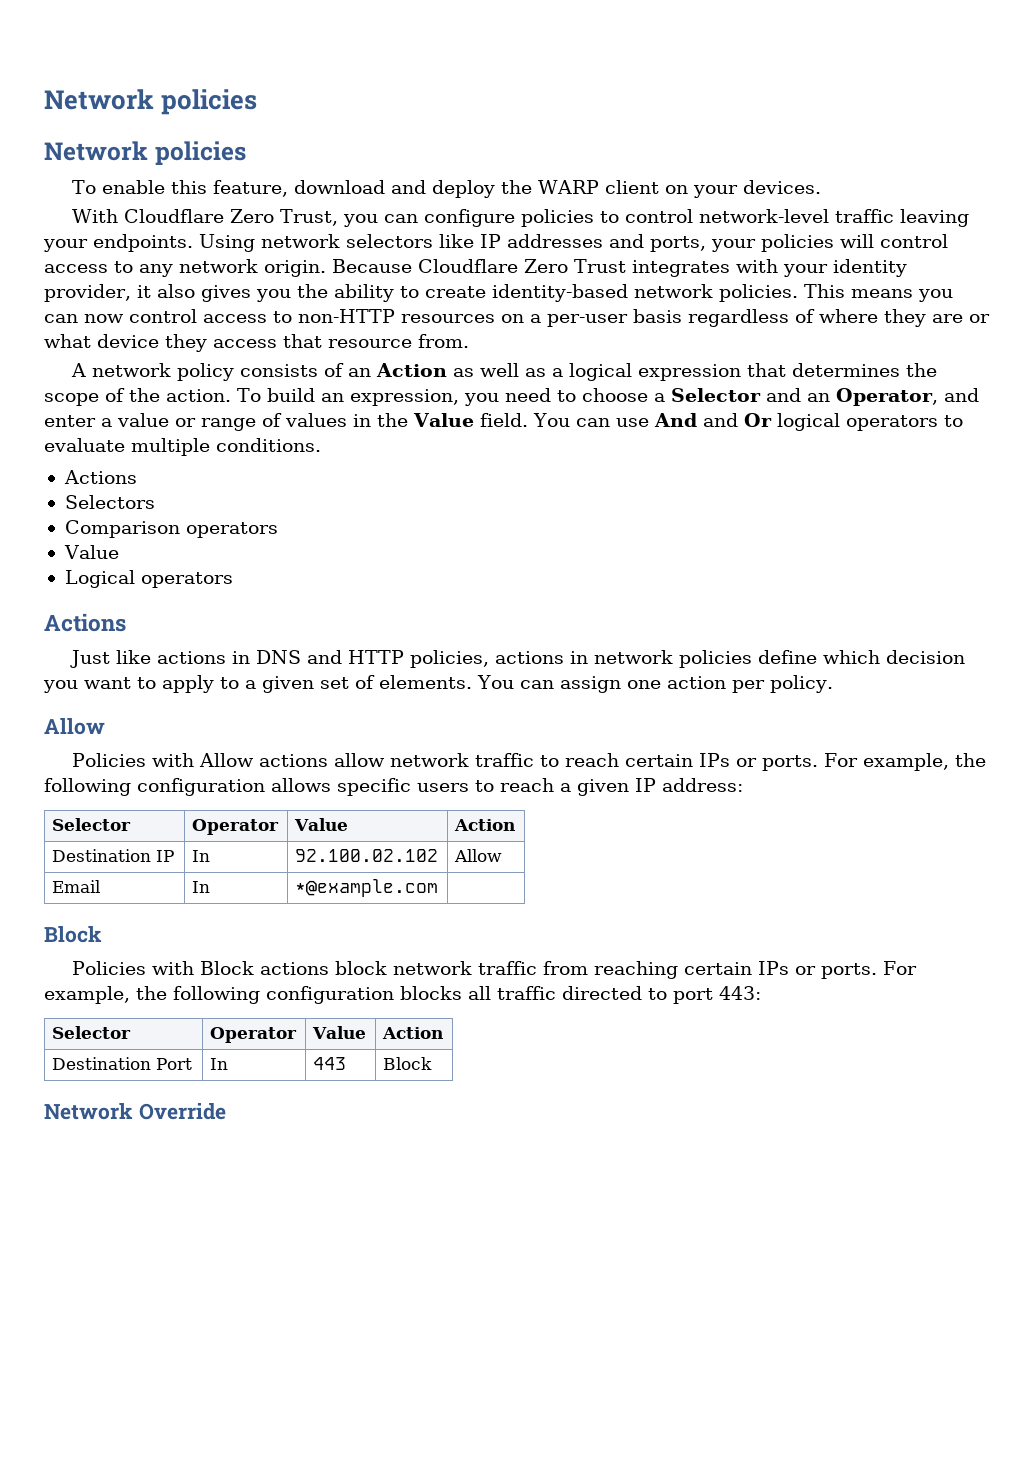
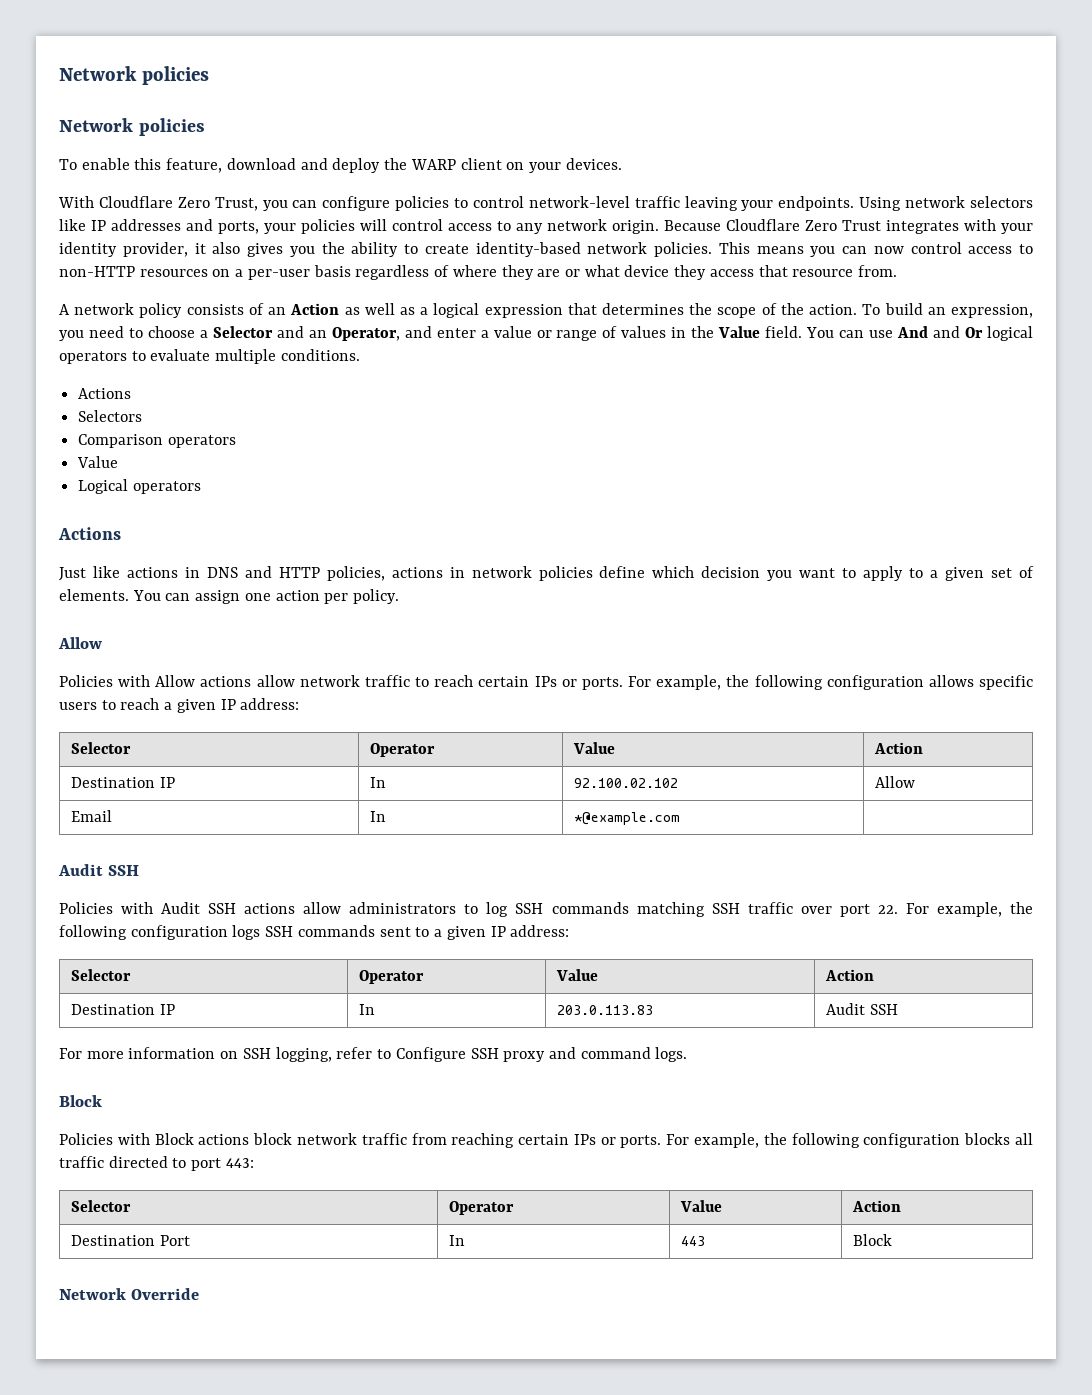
(439, 888) none -> [58,864,139,876] [59,902,1034,917] [59,925,570,940] [71,969,132,981] [359,970,425,984] [556,969,599,981] [825,969,875,981] [71,1004,175,1015] [359,1004,376,1015] [557,1005,654,1015] [826,1003,898,1015] [59,1047,688,1062] // Audit SSH // Policies with Audit SSH actions allow administrators to log SSH commands matching SSH traffic over port 22. For example, the following configuration logs SSH commands sent to a given IP address: // Selector | Operator | Value | Action // Destination IP | In | 203.0.113.83 | Audit SSH // For more information on SSH logging, refer to Configure SSH proxy and command logs.

